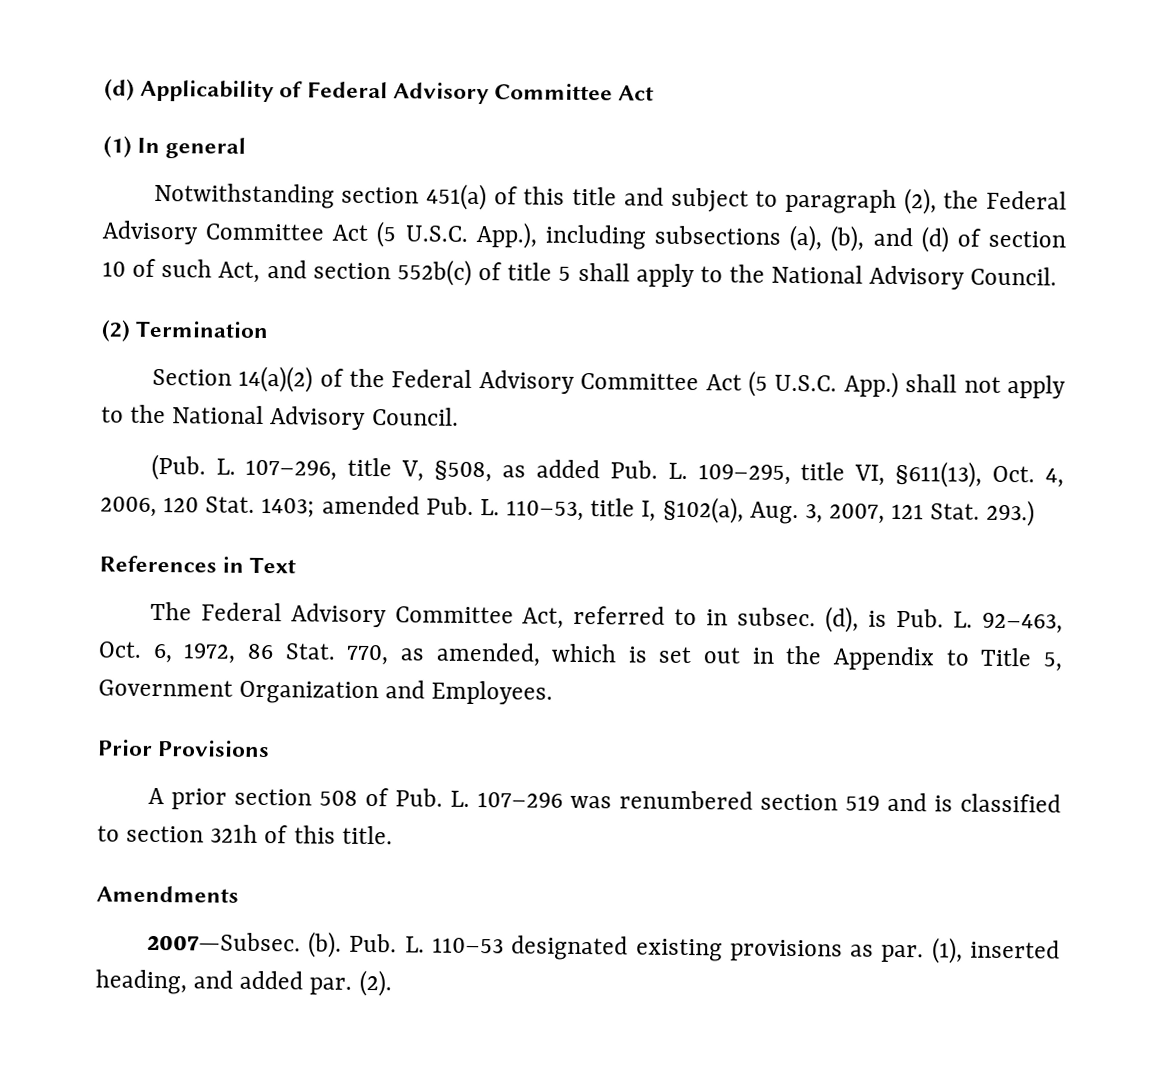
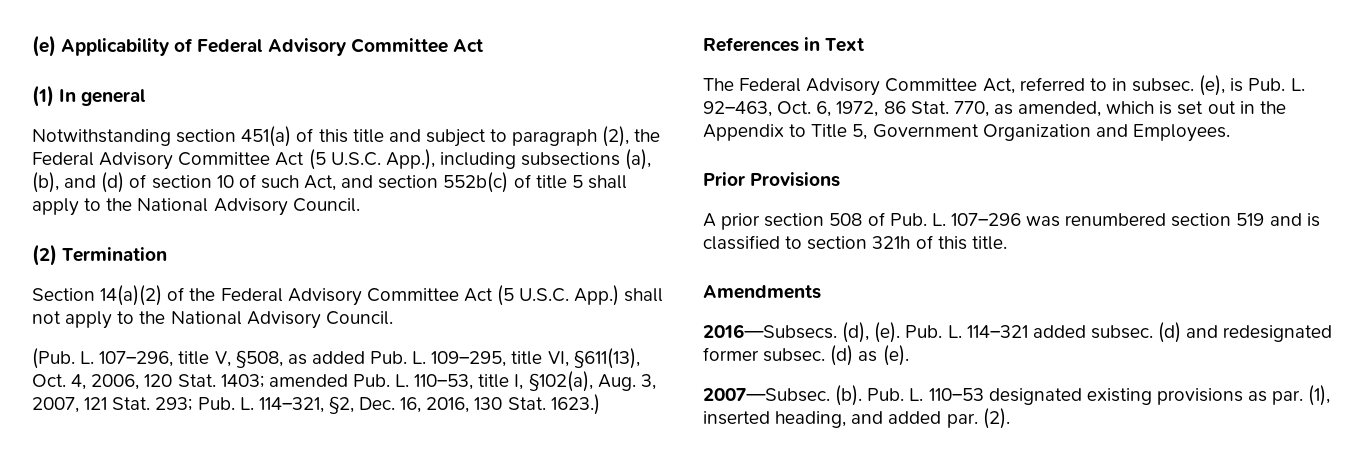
[104,78,135,101] (d) -> [32,35,56,57] (e)
[986,499,1036,527] 293.) -> [155,394,600,415] 293; Pub. L. 114–321, §2, Dec. 16, 2016, 130 Stat. 1623.)
[825,606,860,633] (d), -> [1199,75,1226,96] (e),
(239, 894) none -> [703,322,1333,343] [703,345,909,366] // 2016—Subsecs. (d), (e). Pub. L. 114–321 added subsec. (d) and redesignated former subsec. (d) as (e).

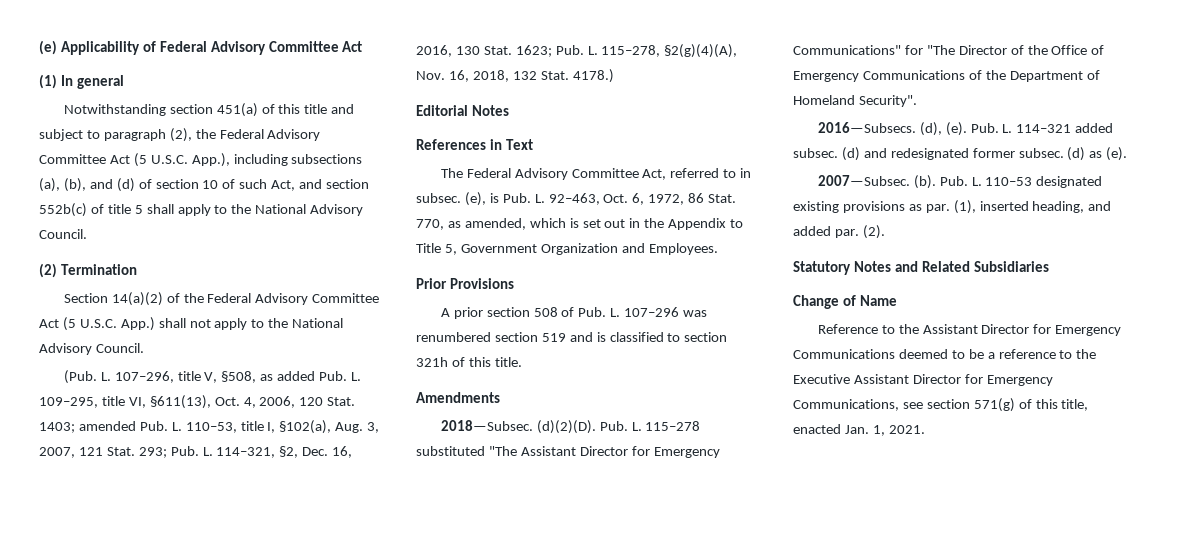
[550,394,600,415] 1623.) -> [515,44,738,58] [416,69,614,83] [416,105,509,116] 1623; Pub. L. 115–278, §2(g)(4)(A), Nov. 16, 2018, 132 Stat. 4178.) // Editorial Notes
(821, 292) none -> [440,420,701,434] [416,446,720,458] [793,45,1105,55] [793,70,1100,82] [793,95,917,107] // 2018—Subsec. (d)(2)(D). Pub. L. 115–278 substituted "The Assistant Director for Emergency Communications" for "The Director of the Office of Emergency Communications of the Department of Homeland Security".
(1010, 418) none -> [793,261,1049,275] [793,295,897,309] [817,324,1122,336] [793,349,1097,359] [793,374,1053,386] [793,398,1089,412] [793,424,925,436] // Statutory Notes and Related Subsidiaries // Change of Name // Reference to the Assistant Director for Emergency Communications deemed to be a reference to the Executive Assistant Director for Emergency Communications, see section 571(g) of this title, enacted Jan. 1, 2021.

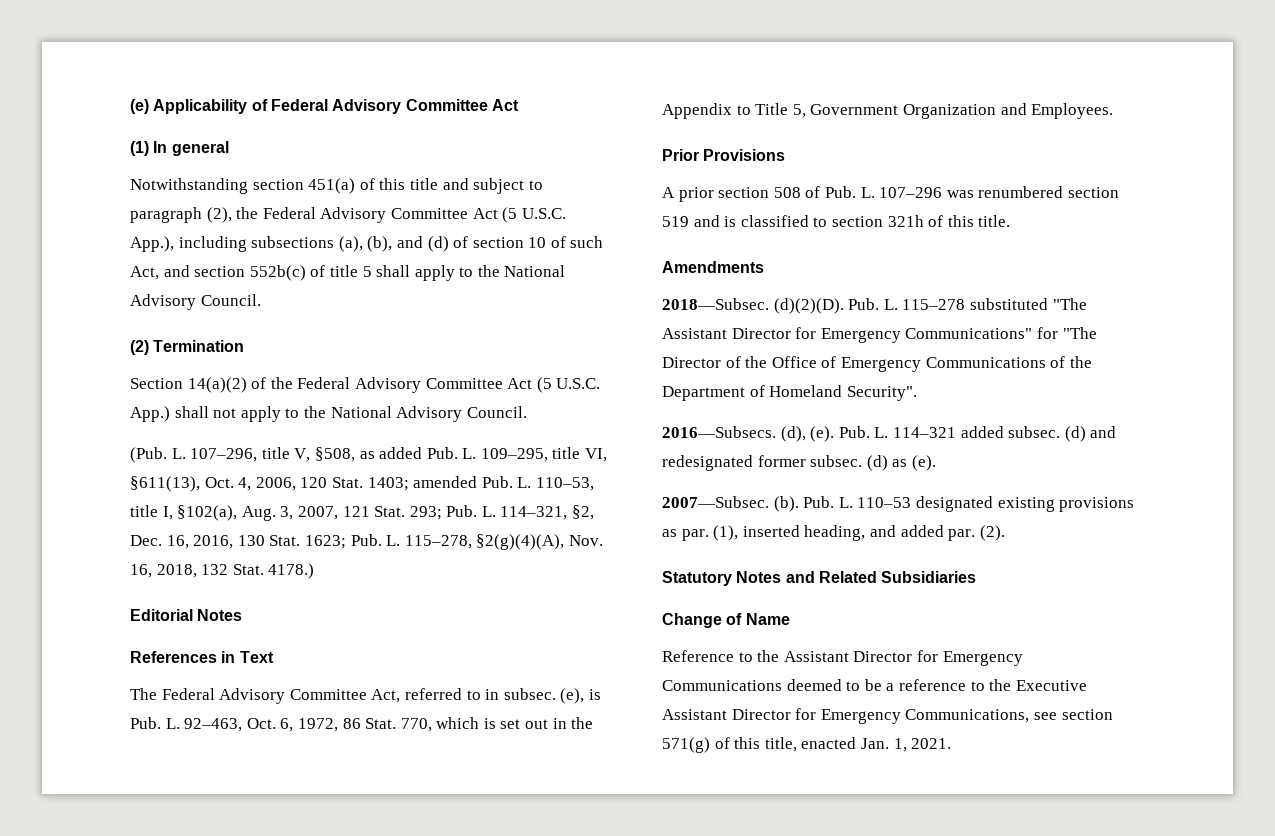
[447,218,526,230] as amended, -> (432, 725) none

